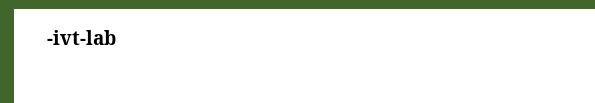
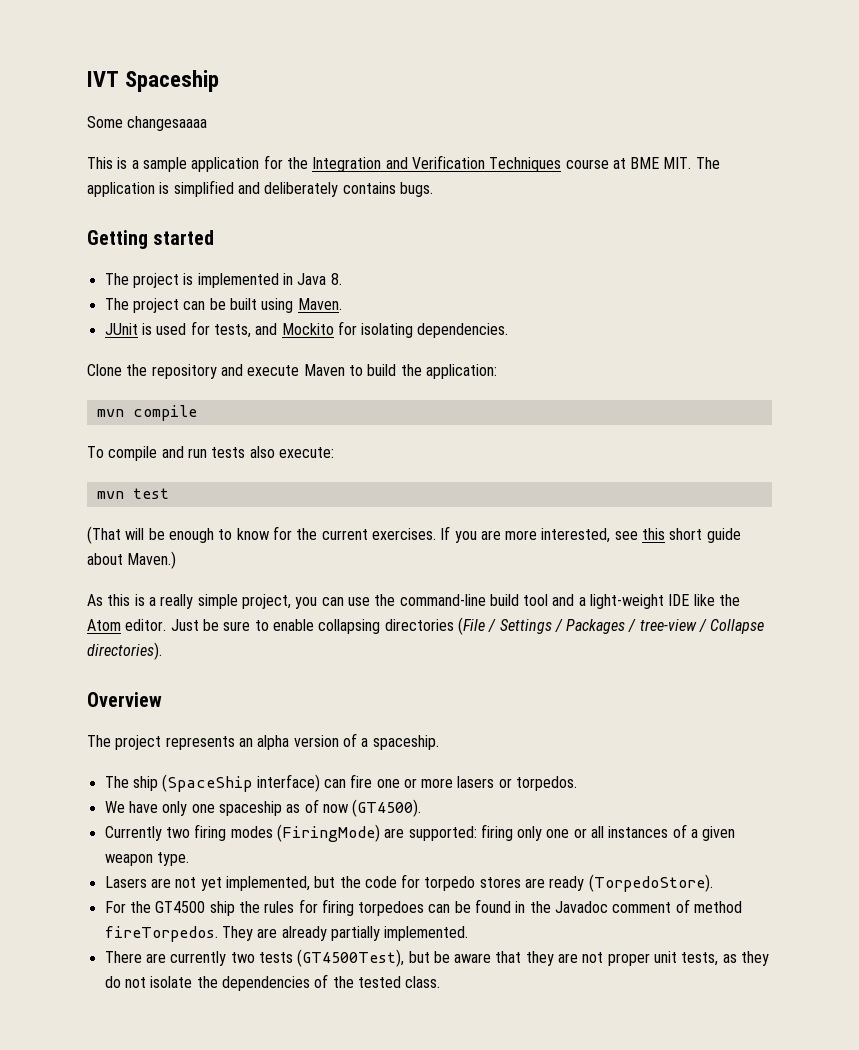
[47,30,116,45] -ivt-lab -> [87,70,220,92] [87,116,208,131] [87,155,720,172] [87,180,433,197] [87,230,215,249] [104,273,342,288] [104,298,342,313] [104,321,509,338] [87,364,497,379] [96,405,197,421] [87,446,334,461] [96,488,169,499] [87,526,741,544] [87,551,177,569] [87,594,741,609] [87,617,765,635] [87,642,162,660] [87,692,162,707] [87,733,439,750] [104,774,578,792] [104,799,422,817] [104,824,736,842] [104,852,189,866] [104,874,713,892] [104,899,743,916] [104,926,469,942] [104,949,770,967] [104,974,441,991] IVT Spaceship // Some changesaaaa // This is a sample application for the Integration and Verification Techniques course at BME MIT. The application is simplified and deliberately contains bugs. // Getting started // The project is implemented in Java 8. // The project can be built using Maven. // JUnit is used for tests, and Mockito for isolating dependencies. // Clone the repository and execute Maven to build the application: // mvn compile // To compile and run tests also execute: // mvn test // (That will be enough to know for the current exercises. If you are more interested, see this short guide about Maven.) // As this is a really simple project, you can use the command-line build tool and a light-weight IDE like the Atom editor. Just be sure to enable collapsing directories (File / Settings / Packages / tree-view / Collapse directories). // Overview // The project represents an alpha version of a spaceship. // The ship (SpaceShip interface) can fire one or more lasers or torpedos. // We have only one spaceship as of now (GT4500). // Currently two firing modes (FiringMode) are supported: firing only one or all instances of a given weapon type. // Lasers are not yet implemented, but the code for torpedo stores are ready (TorpedoStore). // For the GT4500 ship the rules for firing torpedoes can be found in the Javadoc comment of method fireTorpedos. They are already partially implemented. // There are currently two tests (GT4500Test), but be aware that they are not proper unit tests, as they do not isolate the dependencies of the tested class.

